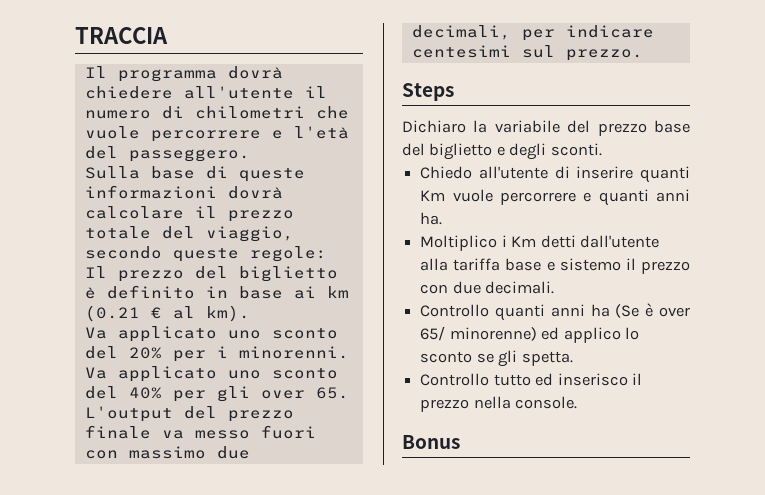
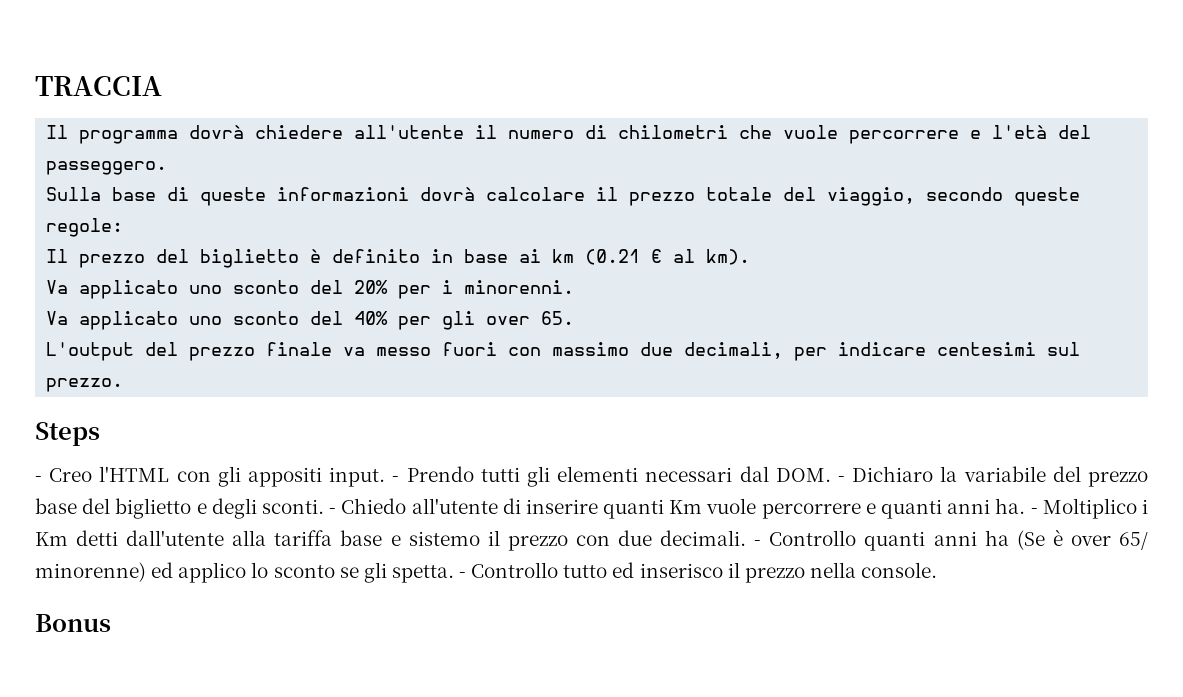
(454, 92) none -> [35,466,846,487] - Creo l'HTML con gli appositi input. - Prendo tutti gli elementi necessari dal DOM. -
(602, 149) // -> [329,508,337,514] -
(443, 218) // -> [1030,508,1038,514] -
(555, 287) // -> [754,540,762,546] -
(573, 358) // -> [459,572,467,578] -

